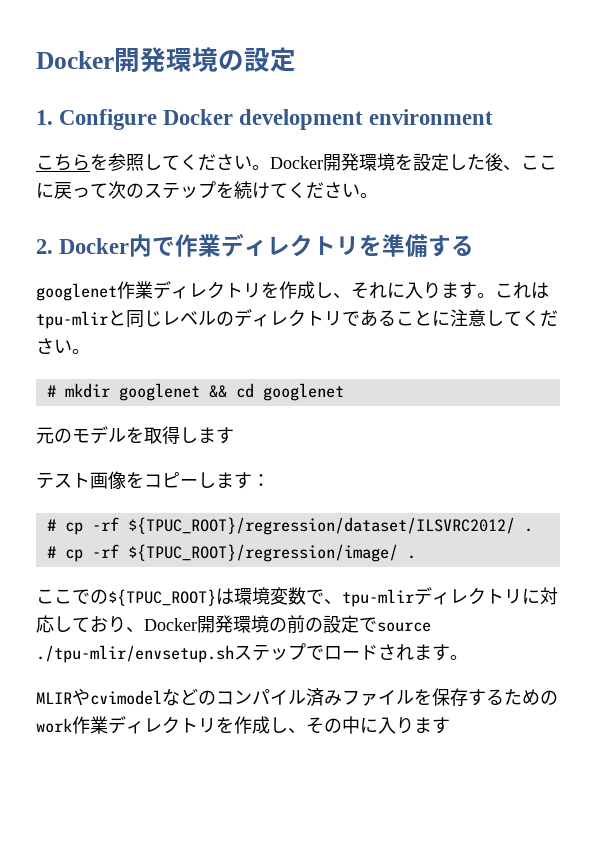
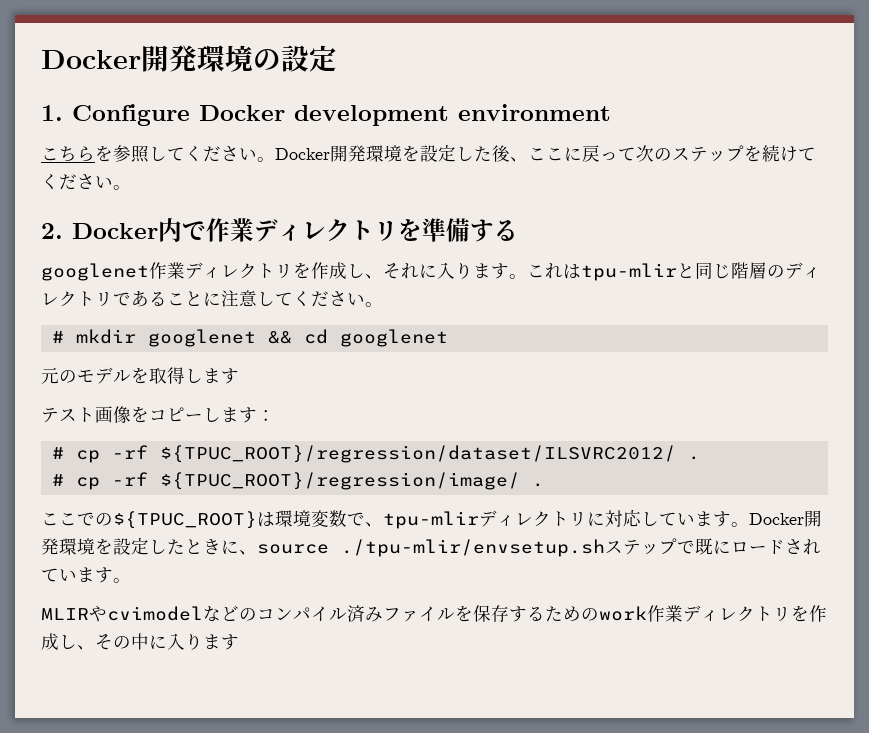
[162,311,216,325] レベル -> [731,262,767,279] 階層
[90,615,377,633] おり、Docker開発環境の前の設定で -> [677,510,822,527] [41,537,257,555] います。Docker開発環境を設定したときに、
(324, 652) none -> [695,538,731,555] 既に
(414, 652) none -> [41,568,77,582] てい

